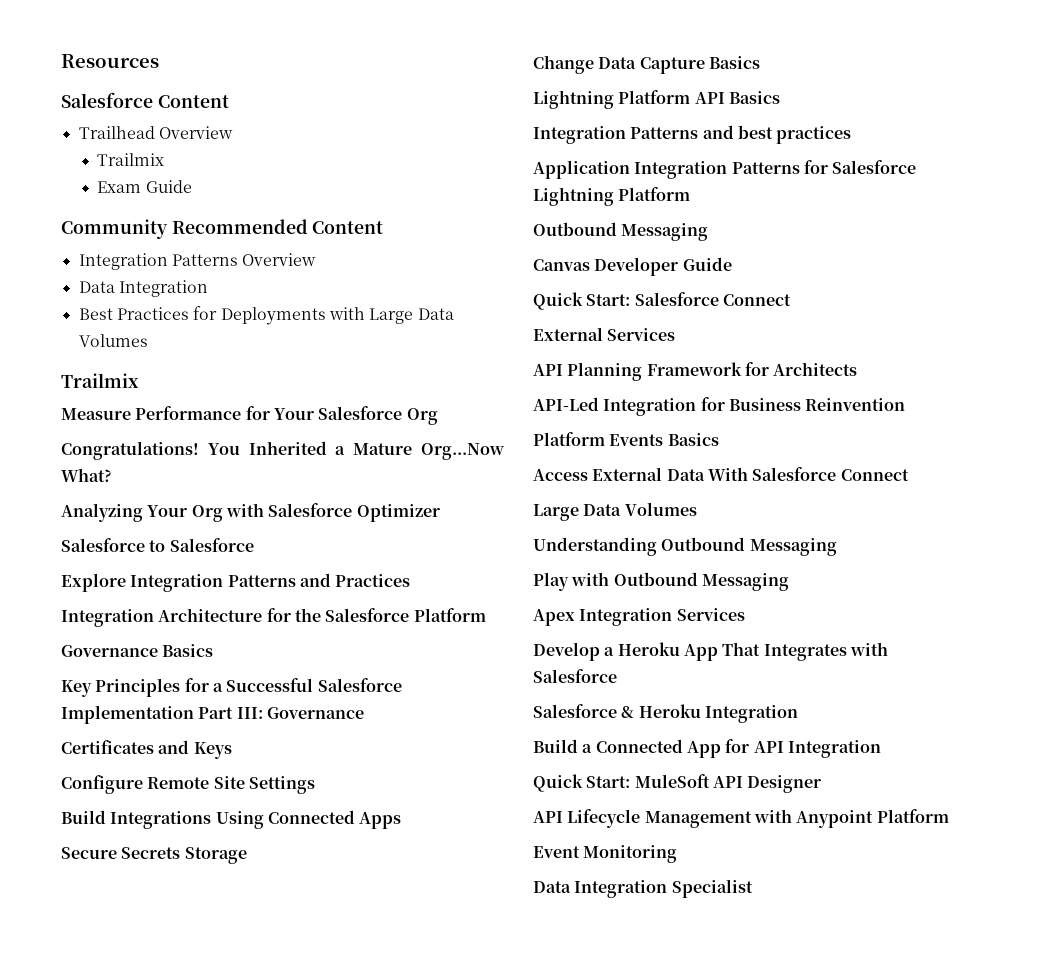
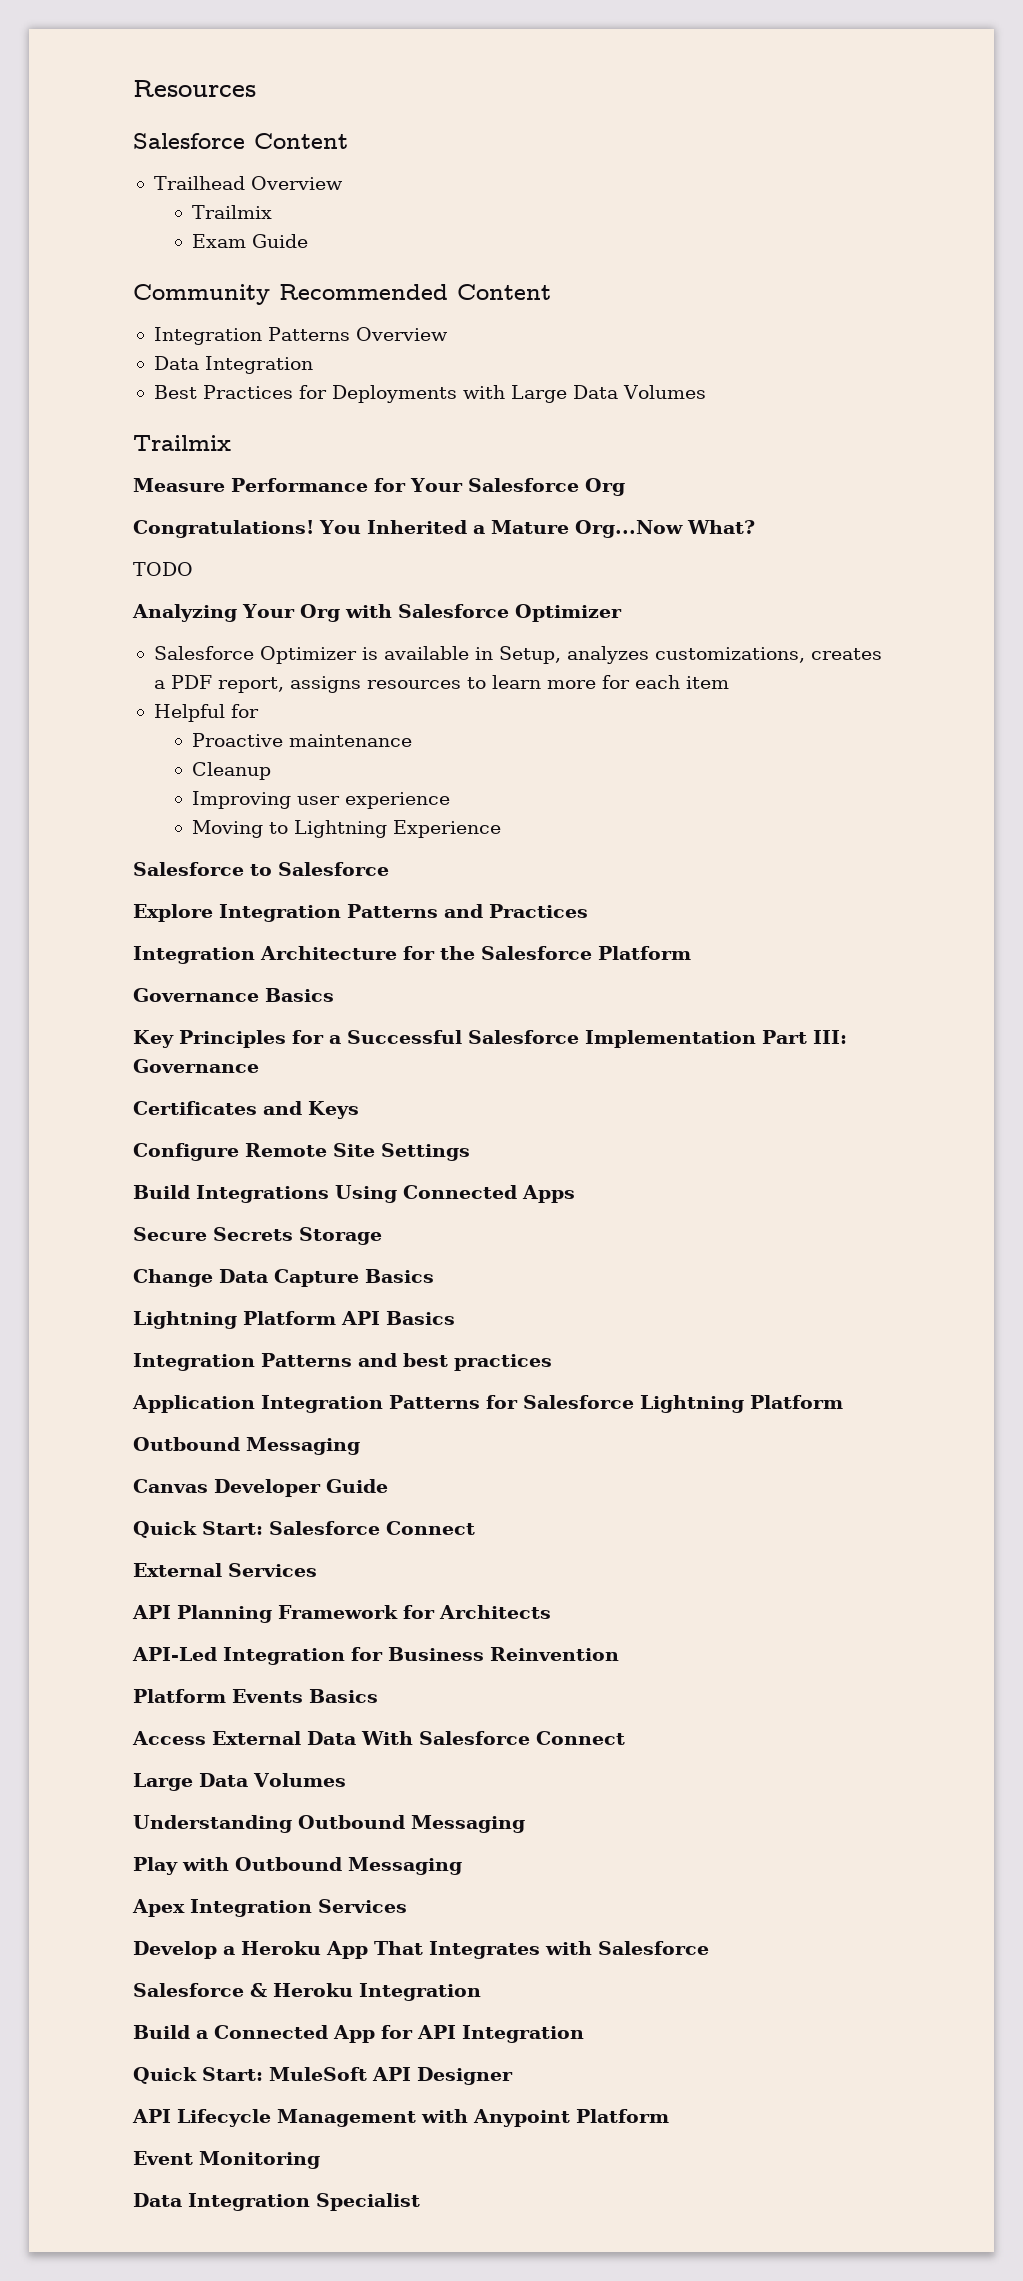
(112, 475) none -> [133,562,193,576] // TODO
(440, 513) none -> [153,646,882,664] [153,675,729,693] [153,704,259,722] [191,733,412,747] [191,762,271,780] [191,791,450,809] [191,820,501,838] // Salesforce Optimizer is available in Setup, analyzes customizations, creates a PDF report, assigns resources to learn more for each item // Helpful for // Proactive maintenance // Cleanup // Improving user experience // Moving to Lightning Experience

